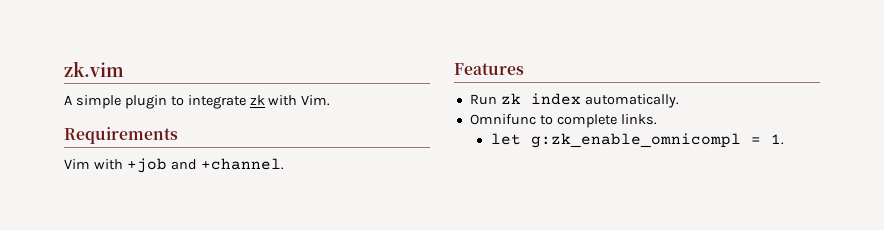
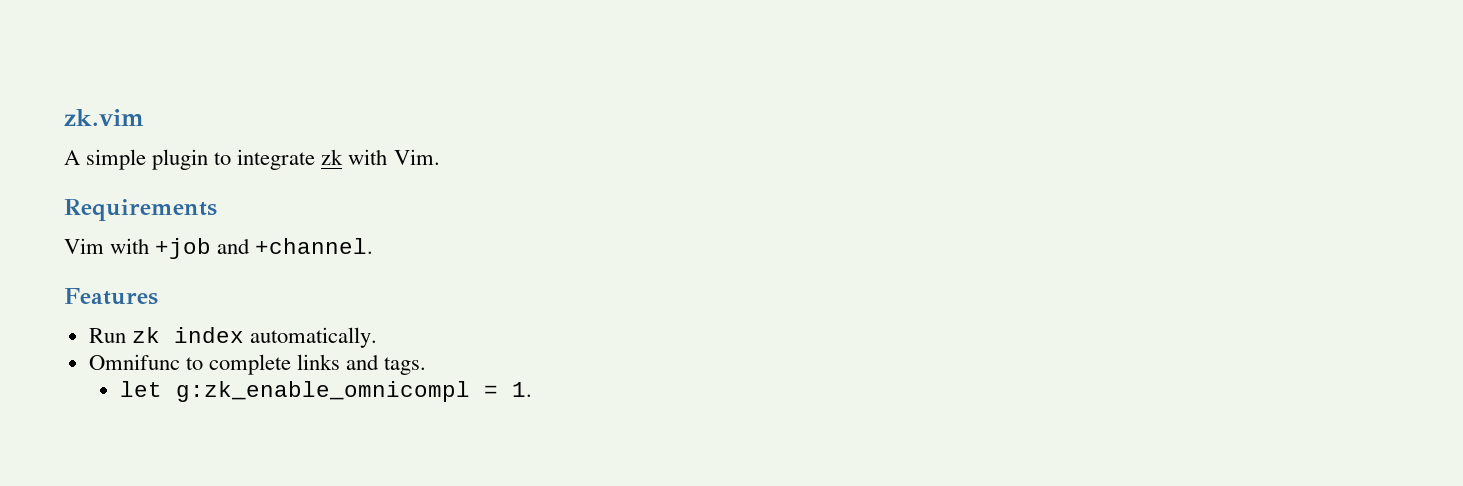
[620,114,657,125] links. -> [296,354,427,375] links and tags.

